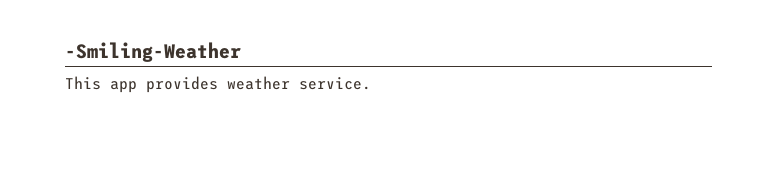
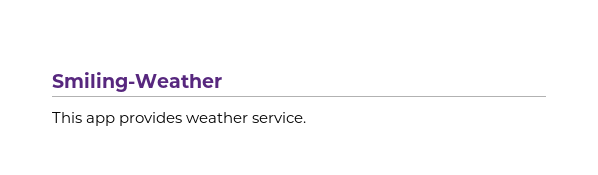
[65,42,241,62] -Smiling-Weather -> [52,72,222,92] Smiling-Weather

